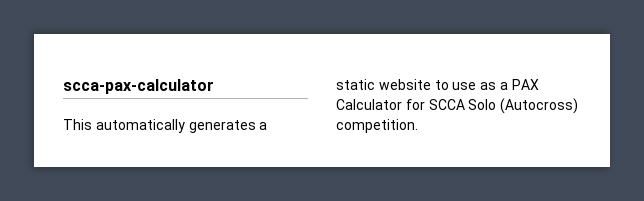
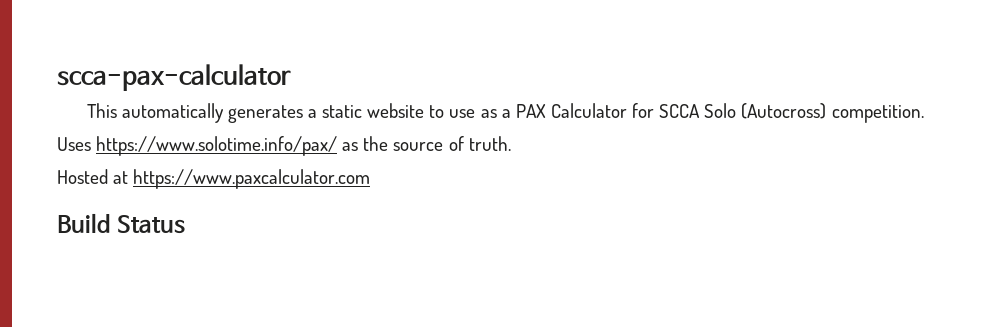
(418, 126) none -> [57,136,511,156] [57,169,371,189] [57,213,186,234] // Uses https://www.solotime.info/pax/ as the source of truth. // Hosted at https://www.paxcalculator.com // Build Status

